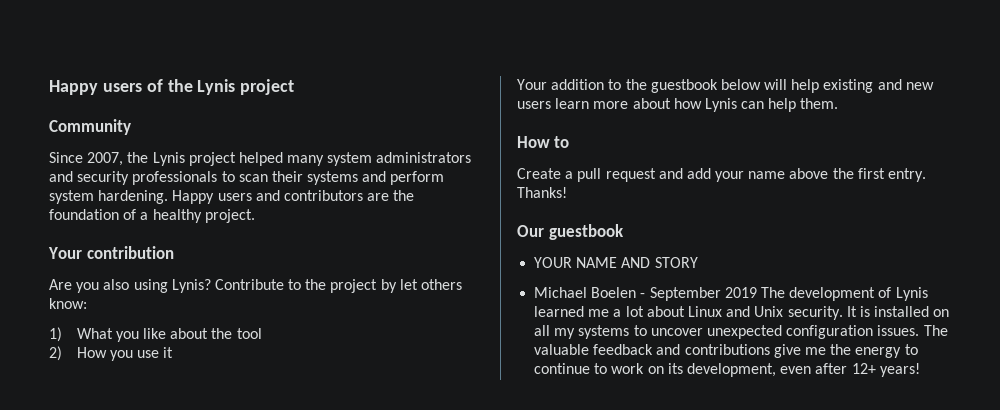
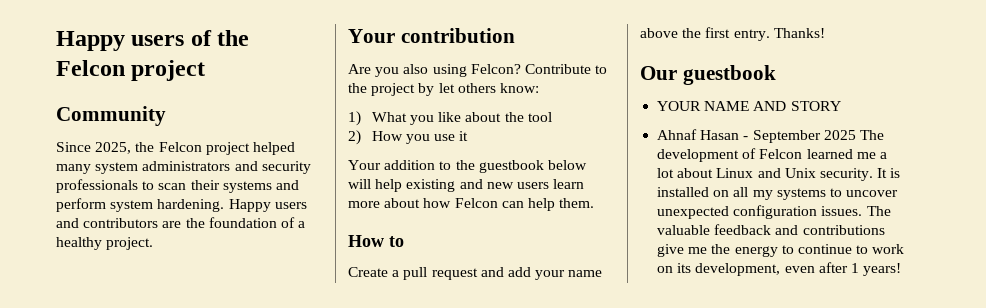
[197,79,236,95] Lynis -> [56,60,125,76] Felcon
[87,152,185,166] 2007, the Lynis -> [95,142,202,154] 2025, the Felcon
[171,279,211,293] Lynis? -> [470,64,521,74] Felcon?
[704,98,737,112] Lynis -> [454,198,498,208] Felcon
[534,287,637,298] Michael Boelen -> [657,129,740,140] Ahnaf Hasan
[724,287,757,298] 2019 -> [823,130,856,140] 2025
[895,287,928,301] Lynis -> [759,149,803,159] Felcon
[851,363,876,374] 12+ -> [850,263,859,273] 1

